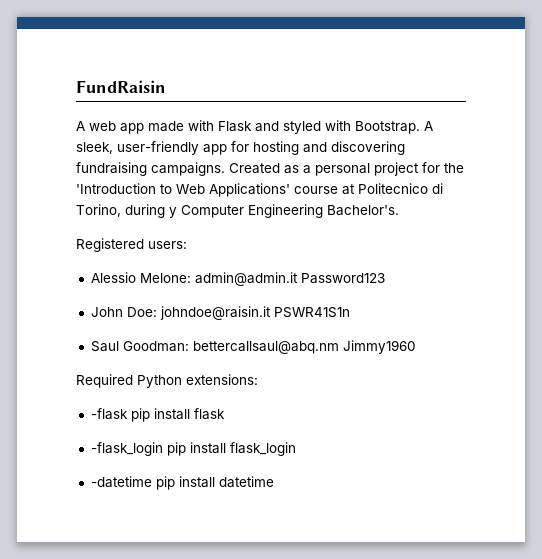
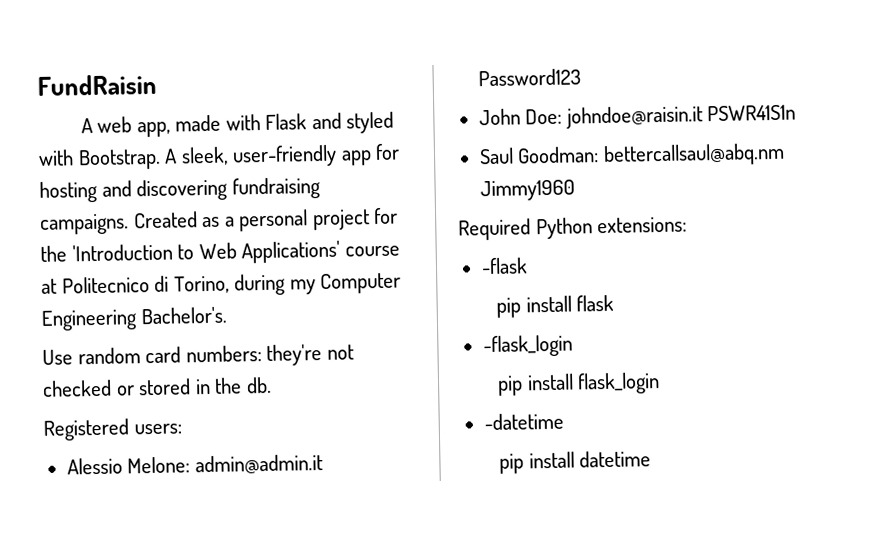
[120,123,144,134] app -> [136,121,171,138] app,
[169,207,177,218] y -> [289,279,316,295] my
(399, 210) none -> [42,344,354,366] [42,376,272,397] // Use random card numbers: they're not checked or stored in the db.
(128, 414) none -> (528, 266) //
(163, 449) none -> (573, 346) //
(152, 482) none -> (564, 421) //

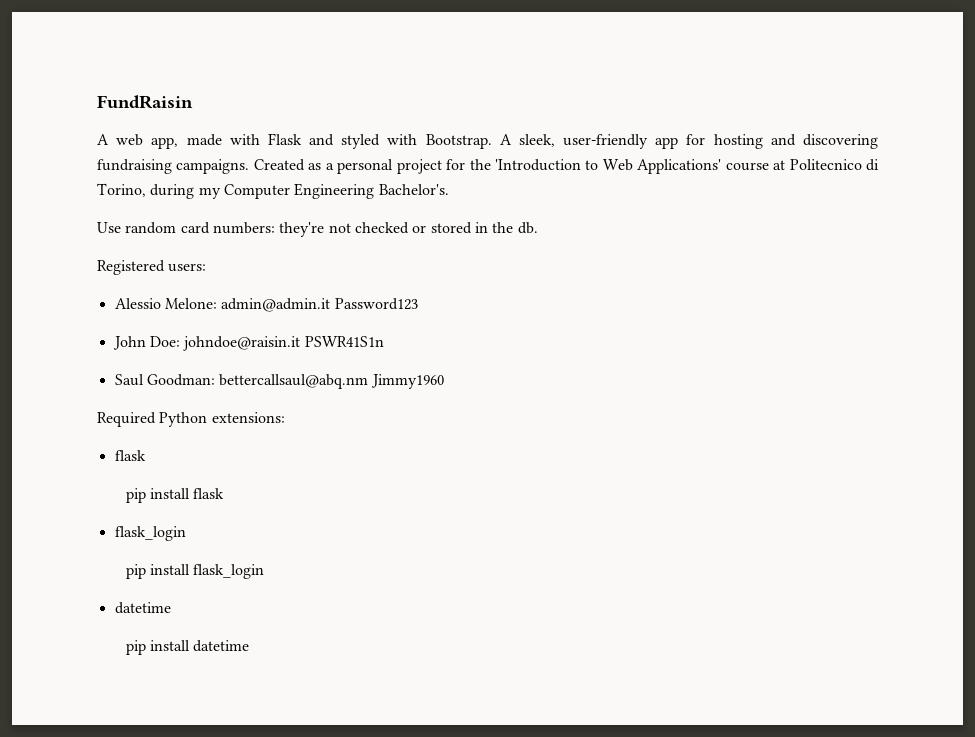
[480,257,528,275] -flask -> [114,450,146,461] flask
[482,334,573,358] -flask_login -> [114,526,186,541] flask_login
[483,412,564,431] -datetime -> [114,602,171,614] datetime

